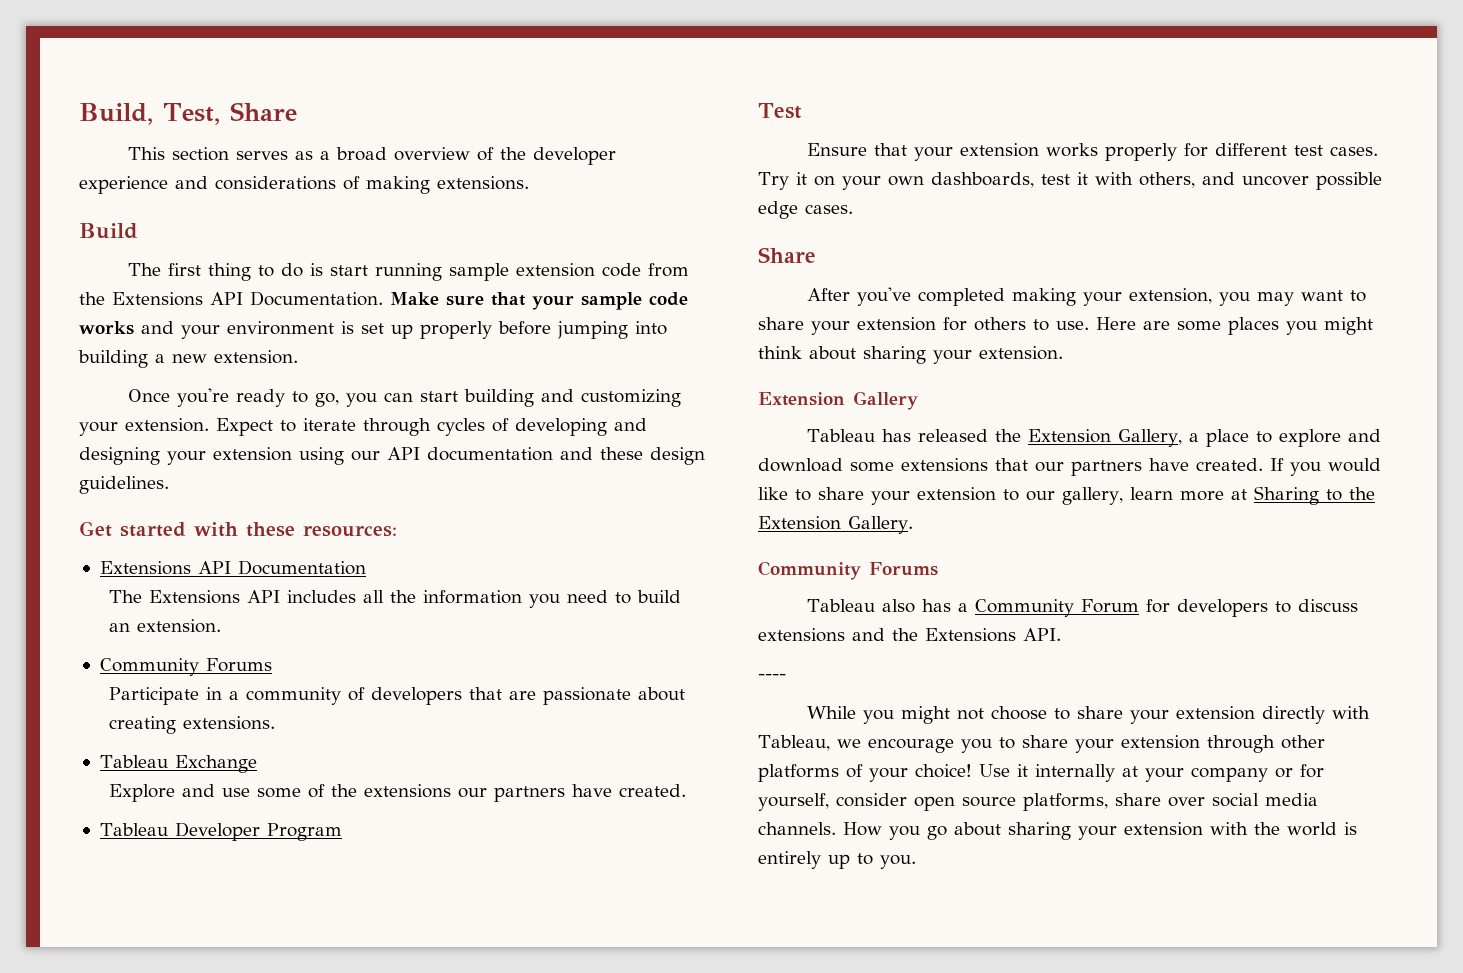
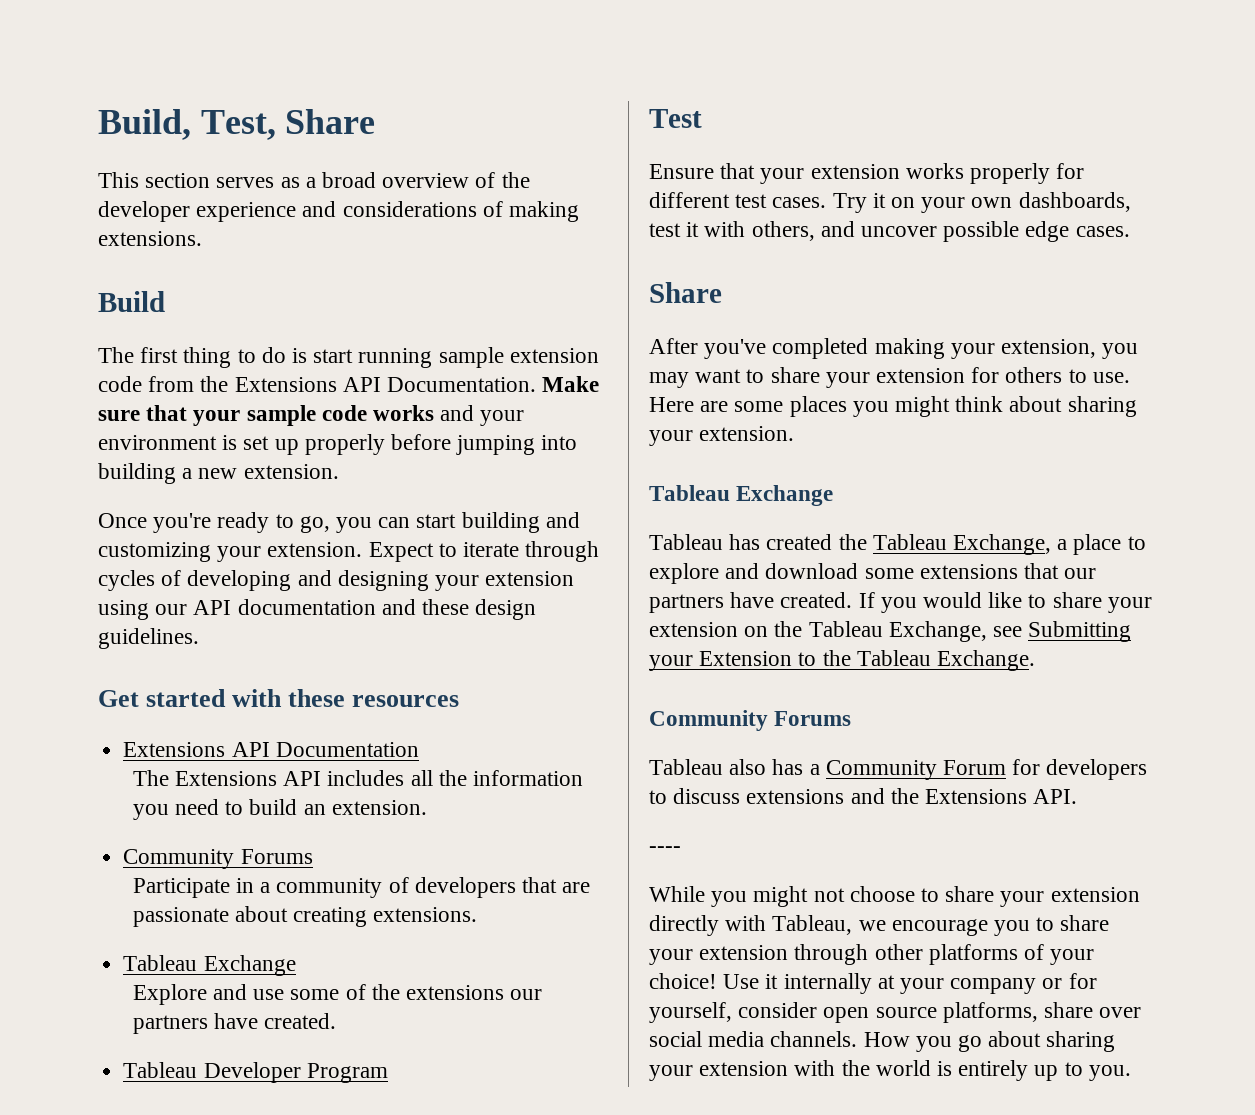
[303,525,397,537] resources: -> [352,695,460,707] resources
[758,391,918,410] Extension Gallery -> [649,485,834,506] Tableau Exchange
[917,429,1182,447] released the Extension Gallery, -> [766,534,1052,555] created the Tableau Exchange,
[1003,486,1375,505] [758,516,913,534] to our gallery, learn more at Sharing to the Extension Gallery. -> [744,621,1132,642] [649,650,1036,671] on the Tableau Exchange, see Submitting your Extension to the Tableau Exchange.

